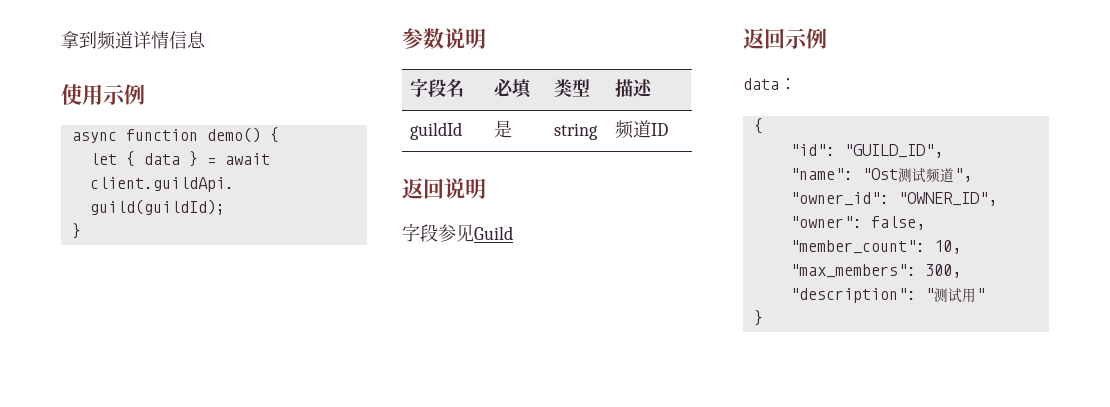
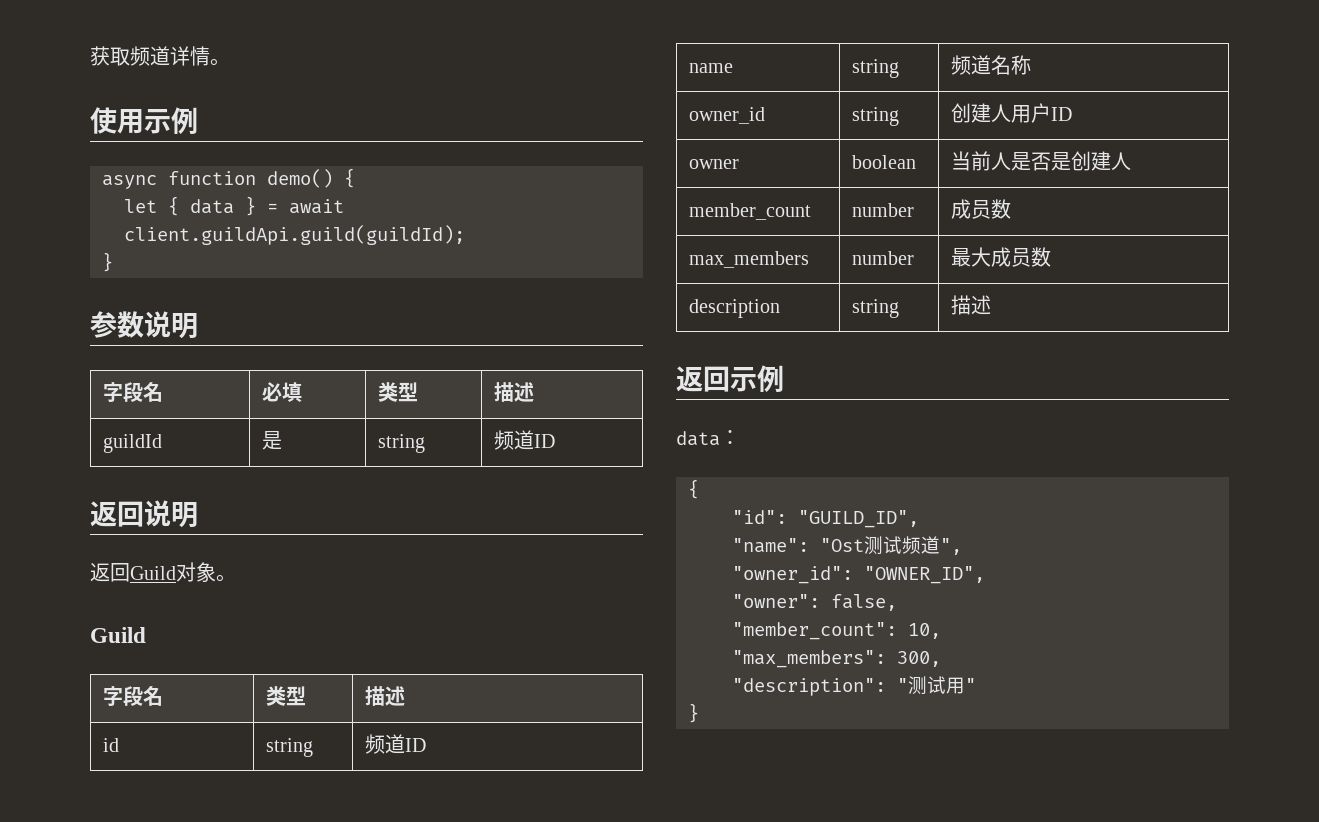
[61,31,97,49] 拿到 -> [90,46,130,66] 获取
[169,31,206,49] 信息 -> [210,58,230,66] 。
[402,223,513,242] 字段参见Guild -> [90,562,236,582] [90,627,146,643] [102,686,163,706] [265,686,306,706] [364,686,405,706] [102,738,119,752] [265,738,313,757] [364,734,426,754] [688,63,733,73] [851,59,899,78] [950,55,1031,75] [688,107,765,124] [851,107,899,126] [950,103,1072,123] [688,159,739,169] [851,155,916,169] [950,151,1131,171] [688,203,811,220] [851,203,914,217] [950,199,1011,219] [688,251,809,268] [851,251,914,265] [950,247,1051,267] [688,299,780,318] [851,299,899,318] [950,295,991,315] 返回Guild对象。 // Guild // 字段名 | 类型 | 描述 // id | string | 频道ID // name | string | 频道名称 // owner_id | string | 创建人用户ID // owner | boolean | 当前人是否是创建人 // member_count | number | 成员数 // max_members | number | 最大成员数 // description | string | 描述

